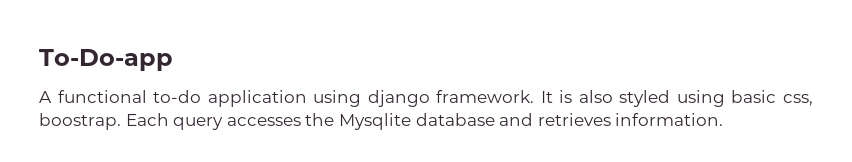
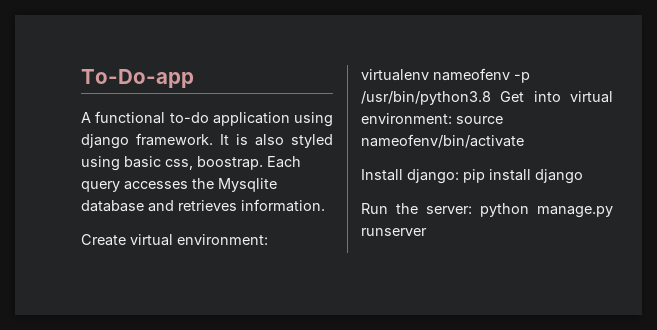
(724, 119) none -> [81,234,268,246] [361,68,530,83] [361,91,613,105] [361,113,503,124] [361,134,524,148] [361,169,583,184] [361,203,613,218] [361,228,427,236] // Create virtual environment: virtualenv nameofenv -p /usr/bin/python3.8 Get into virtual environment: source nameofenv/bin/activate // Install django: pip install django // Run the server: python manage.py runserver

